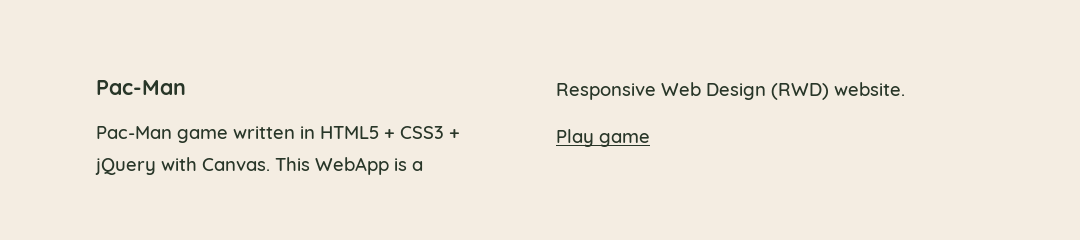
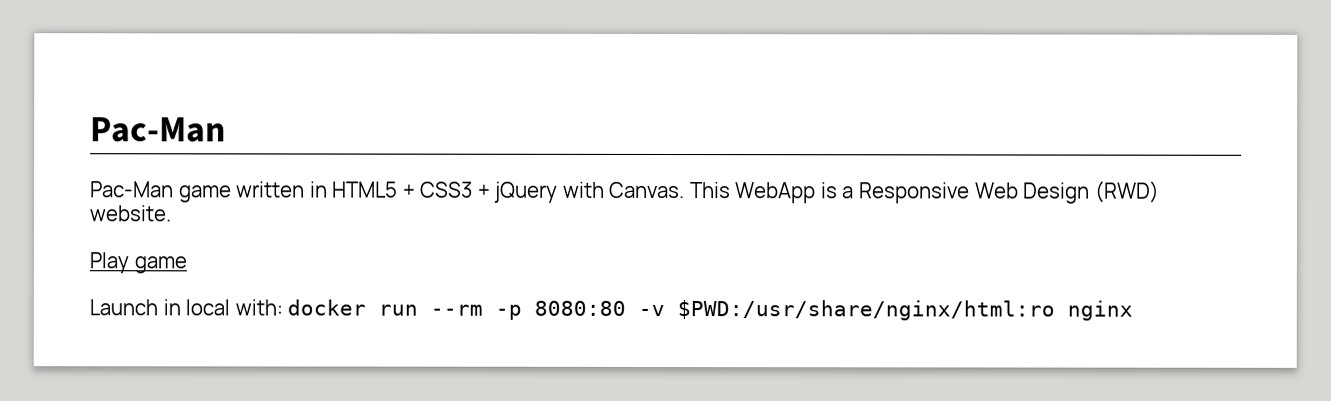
(650, 140) none -> [89,299,1134,321] // Launch in local with: docker run --rm -p 8080:80 -v $PWD:/usr/share/nginx/html:ro nginx

